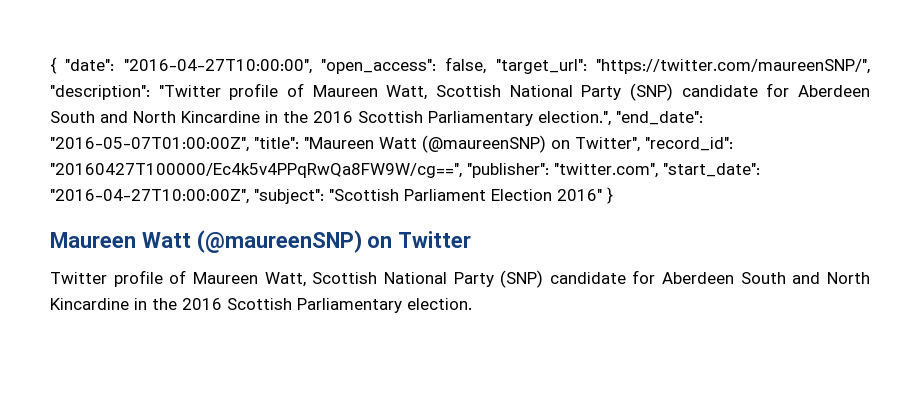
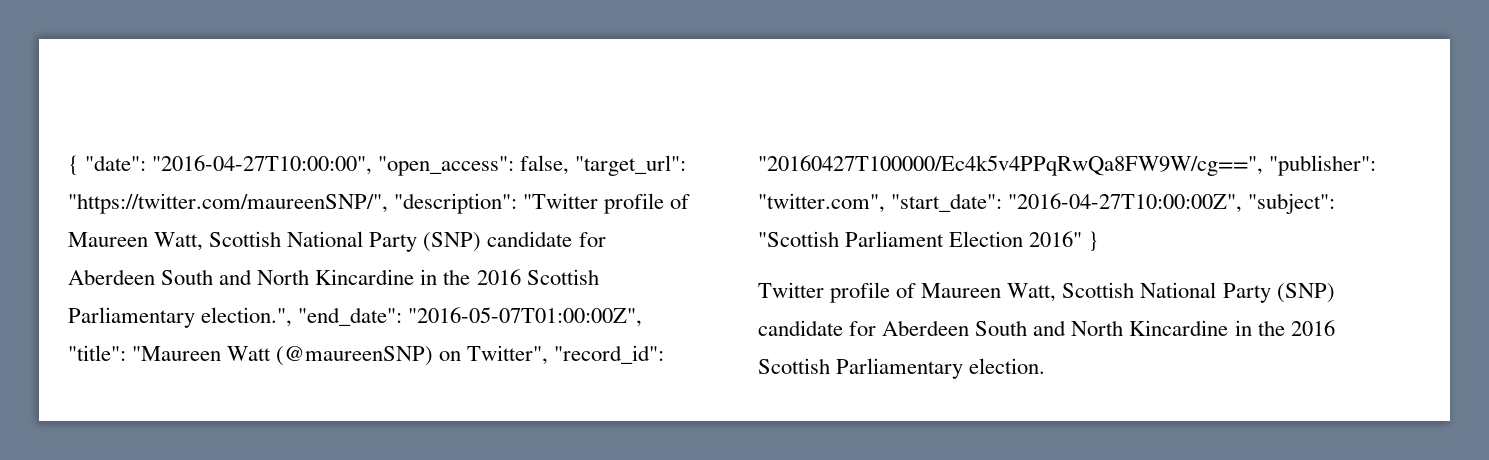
[50,230,472,253] // Maureen Watt (@maureenSNP) on Twitter -> (1100, 241) none

